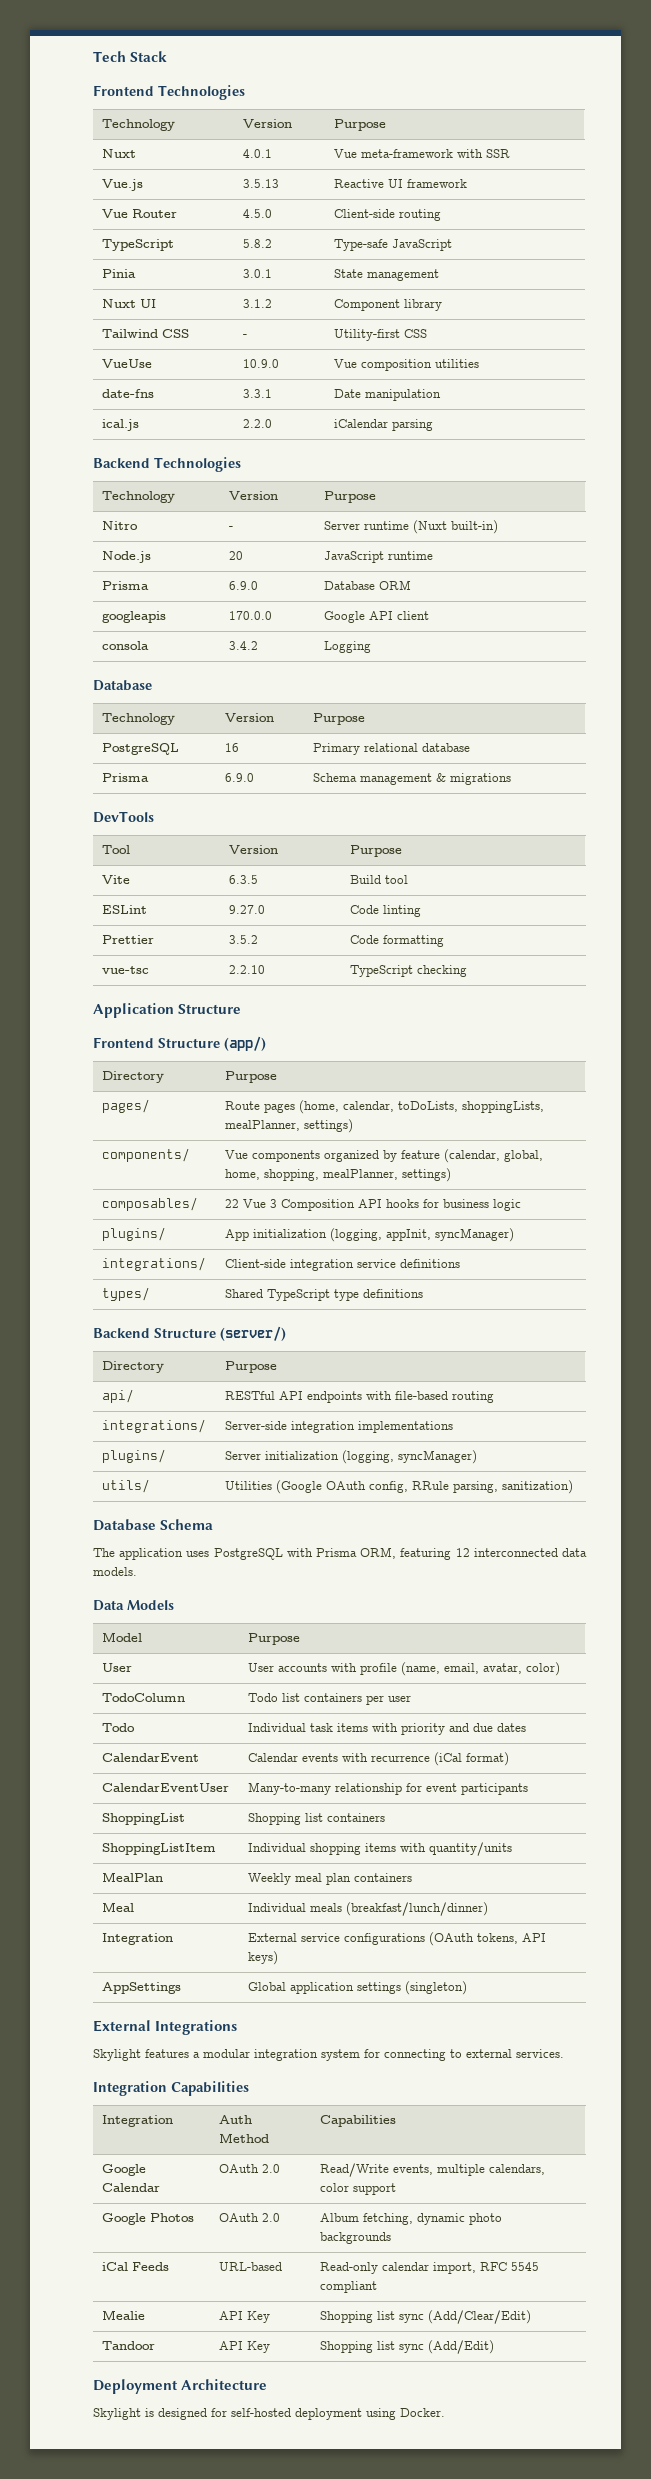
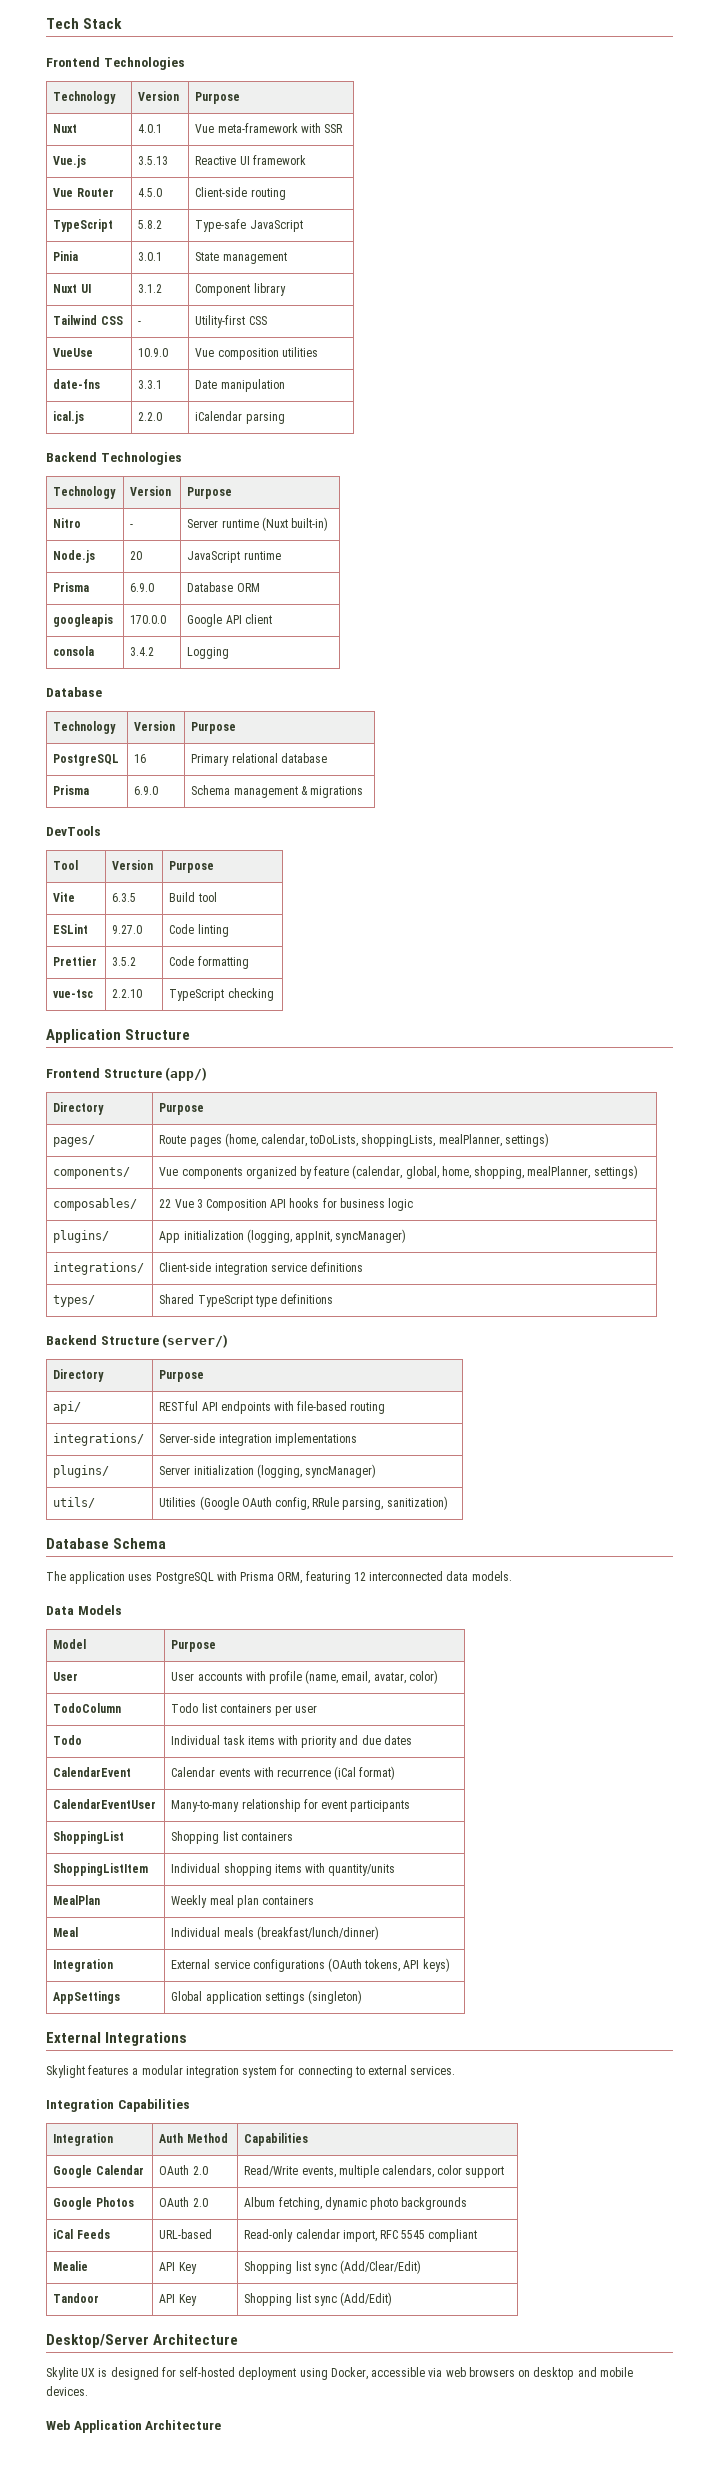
[93,2379,178,2394] Deployment -> [46,2334,149,2348] Desktop/Server
[93,2408,141,2420] Skylight -> [46,2367,96,2380] Skylite UX
[400,2408,445,2417] Docker. -> [330,2367,633,2380] [46,2386,88,2396] [46,2420,222,2433] Docker, accessible via web browsers on desktop and mobile devices. // Web Application Architecture

